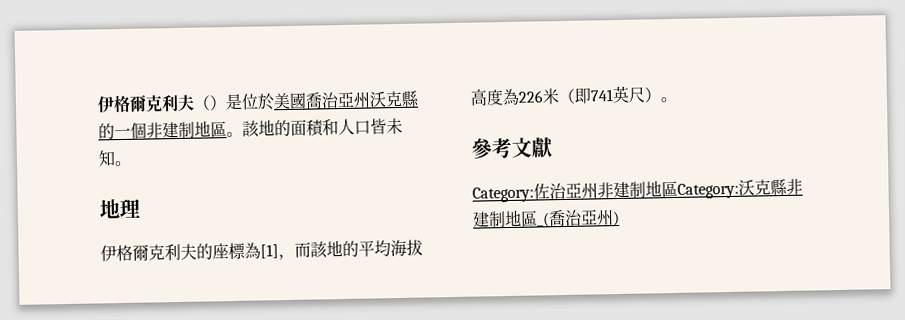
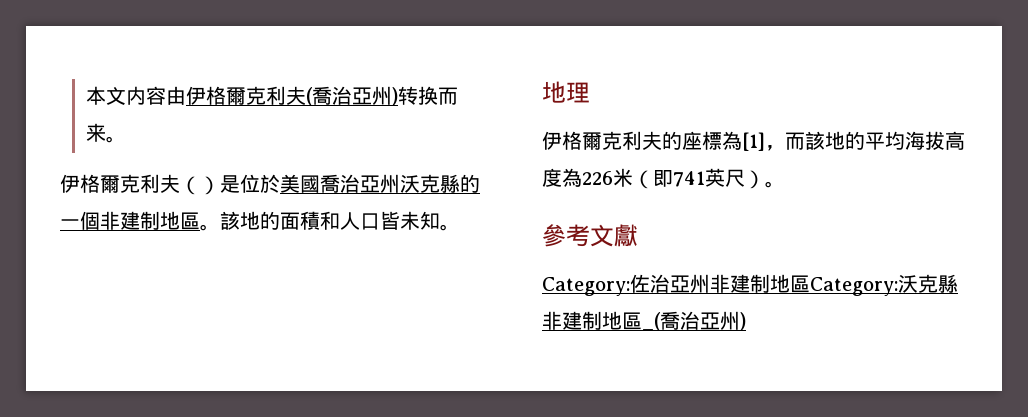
(97, 104) none -> [86,86,459,106] [86,123,127,143] 本文内容由伊格爾克利夫(喬治亞州)转换而来。 //

